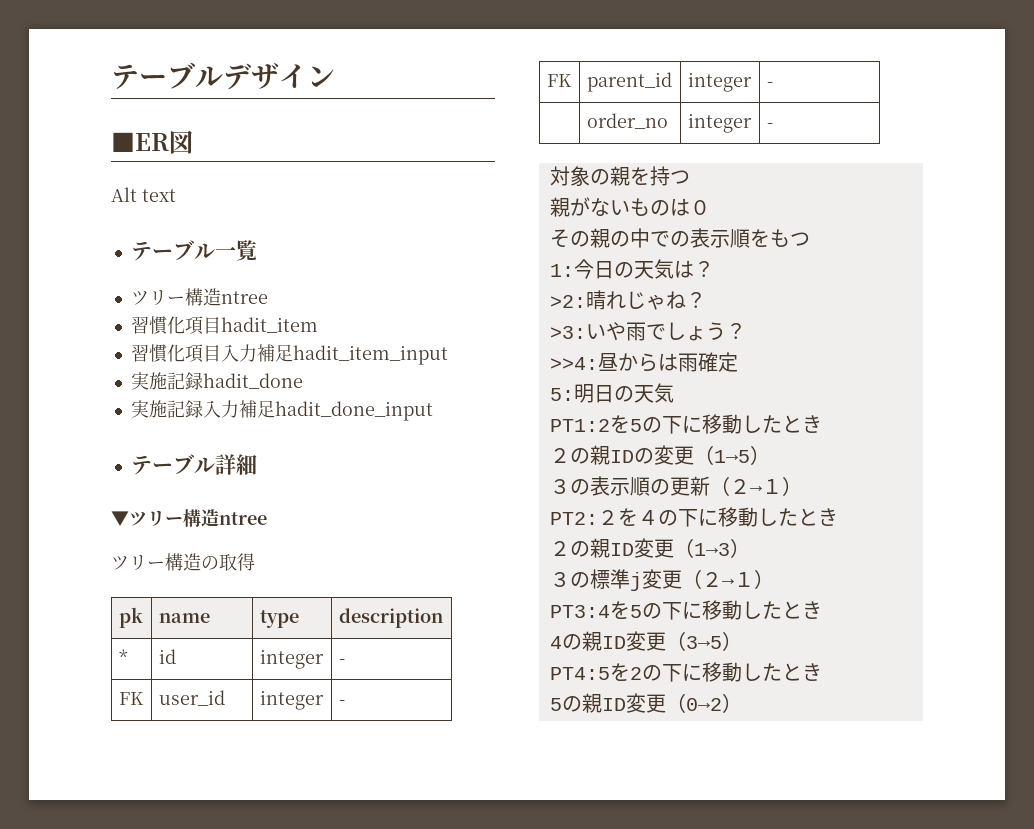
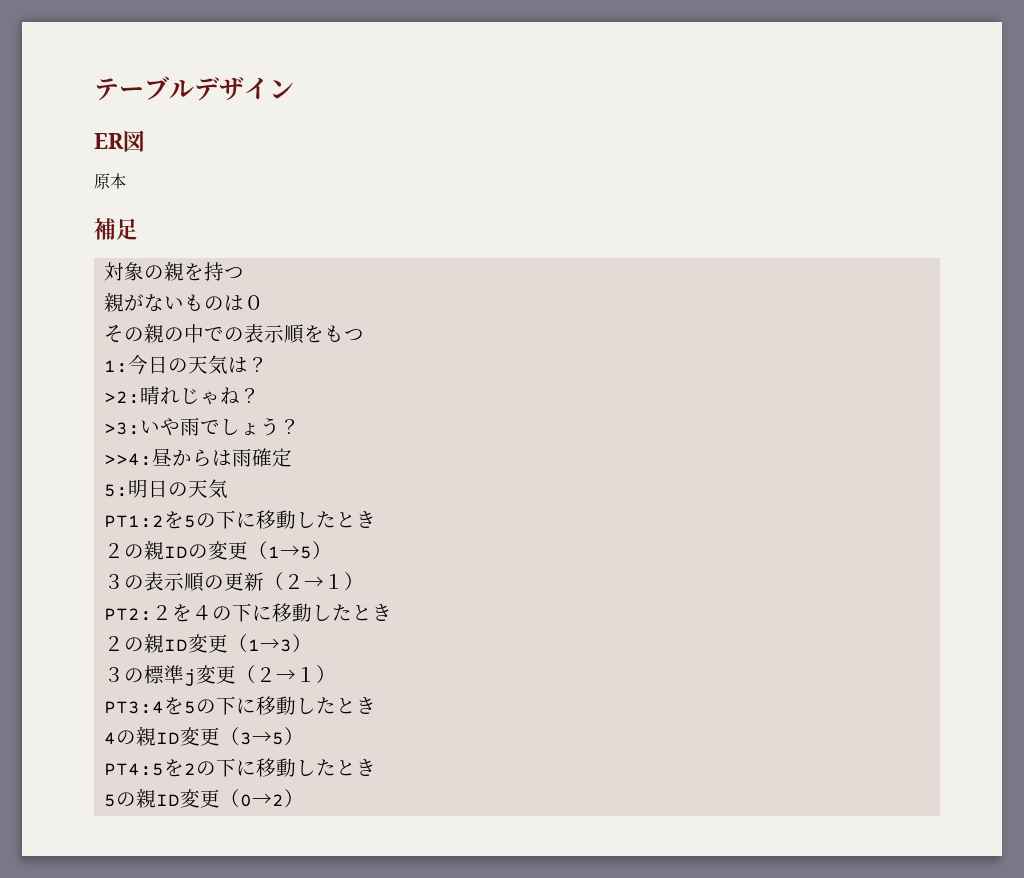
[111,132,169,152] ■ER -> [94,133,124,149] ER
[111,187,176,202] [130,240,257,261] [130,288,268,306] [130,316,318,335] [130,344,448,365] [130,372,303,390] [130,400,433,421] [130,454,257,475] [111,509,267,527] [111,553,255,571] [118,607,143,628] [158,613,210,623] [259,610,299,628] [338,608,443,628] [118,649,128,664] [158,649,176,664] [259,649,324,669] [338,659,345,664] [118,692,144,705] [158,690,225,706] [259,690,324,710] [338,700,345,705] [546,74,572,87] [586,72,672,92] [687,72,752,92] [766,82,773,87] [586,113,668,129] [687,113,752,133] [766,123,773,128] Alt text // テーブル一覧 // ツリー構造ntree // 習慣化項目hadit_item // 習慣化項目入力補足hadit_item_input // 実施記録hadit_done // 実施記録入力補足hadit_done_input // テーブル詳細 // ▼ツリー構造ntree // ツリー構造の取得 // pk | name | type | description // * | id | integer | - // FK | user_id | integer | - // FK | parent_id | integer | - // | order_no | integer | - -> [94,173,126,189] [94,218,138,240] 原本 // 補足

